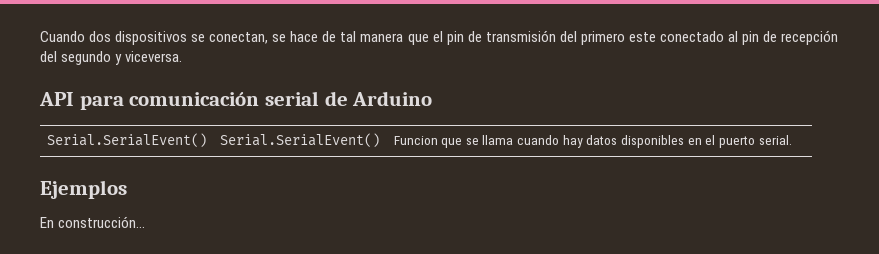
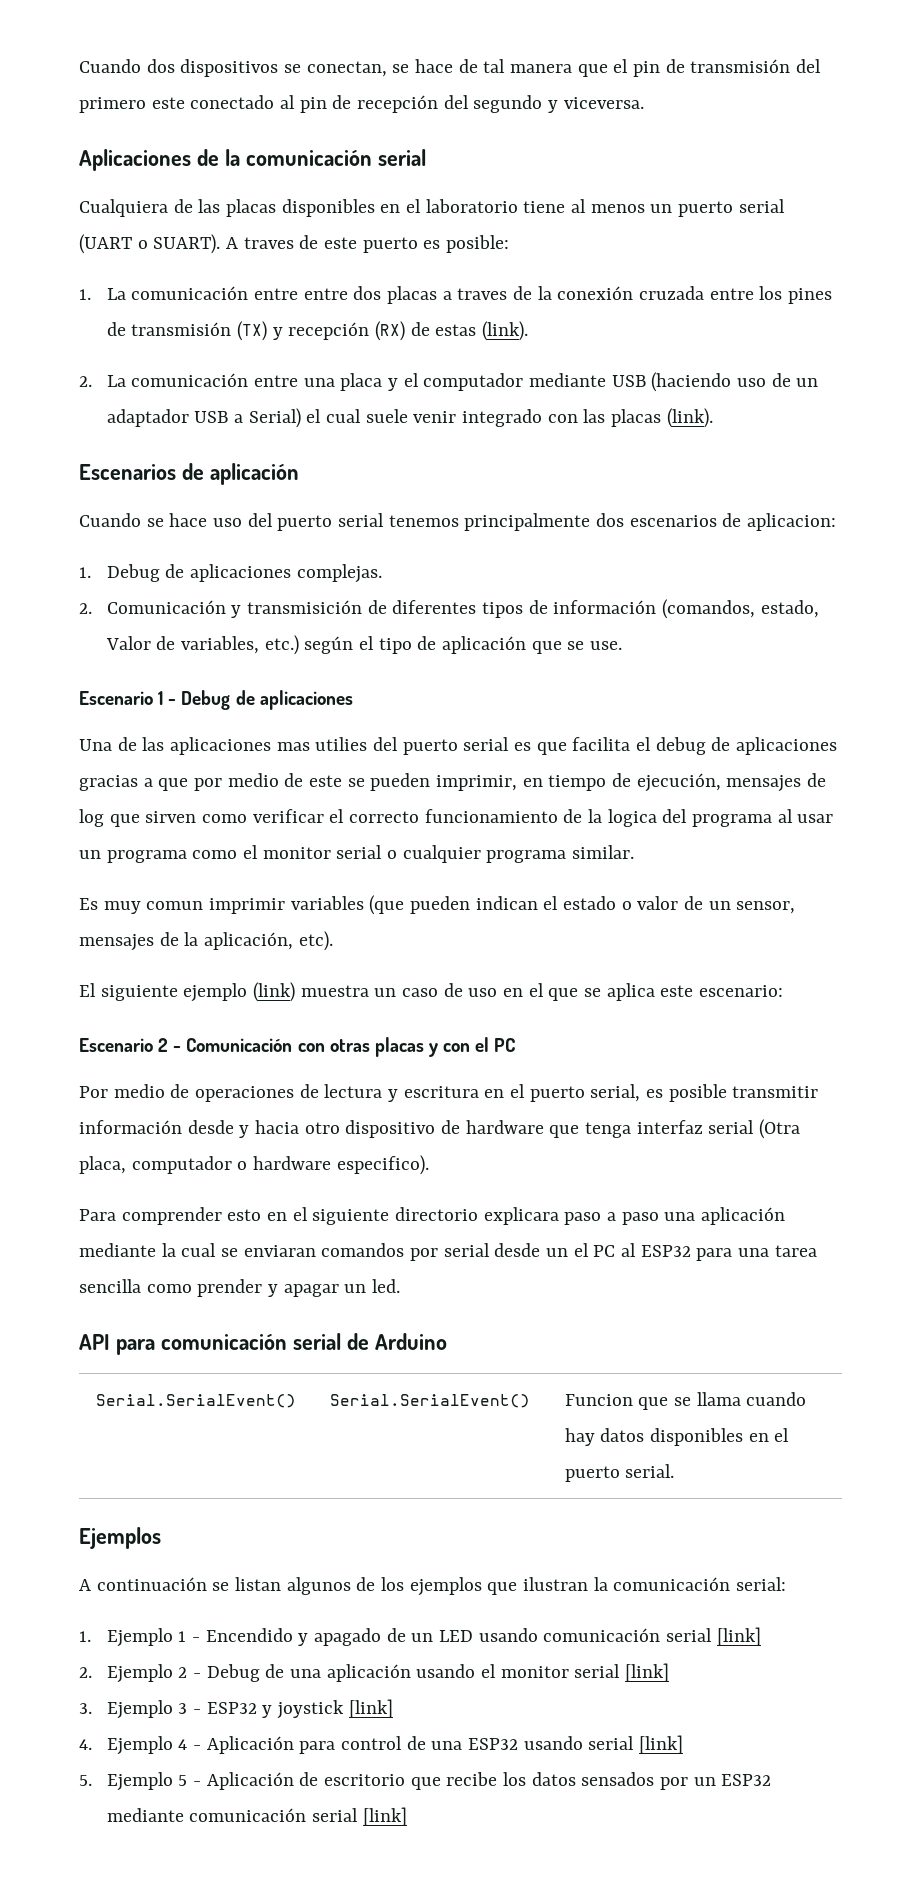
(183, 56) none -> [79,149,426,171] [79,199,785,217] [79,234,510,254] [79,286,832,304] [106,321,528,341] [79,372,819,392] [106,408,713,428] [79,463,299,485] [79,513,837,531] [79,564,382,583] [79,599,819,619] [105,635,622,655] [79,690,353,710] [79,737,838,755] [79,773,827,792] [79,809,834,827] [79,845,635,863] [79,895,796,915] [79,931,333,951] [79,982,784,1002] [79,1037,516,1057] [79,1084,819,1102] [79,1119,801,1139] [79,1155,429,1175] [79,1207,786,1225] [79,1243,817,1261] [79,1279,401,1297] // Aplicaciones de la comunicación serial // Cualquiera de las placas disponibles en el laboratorio tiene al menos un puerto serial (UART o SUART). A traves de este puerto es posible: // 1. La comunicación entre entre dos placas a traves de la conexión cruzada entre los pines de transmisión (TX) y recepción (RX) de estas (link). // 2. La comunicación entre una placa y el computador mediante USB (haciendo uso de un adaptador USB a Serial) el cual suele venir integrado con las placas (link). // Escenarios de aplicación // Cuando se hace uso del puerto serial tenemos principalmente dos escenarios de aplicacion: // 1. Debug de aplicaciones complejas. // 2. Comunicación y transmisición de diferentes tipos de información (comandos, estado, Valor de variables, etc.) según el tipo de aplicación que se use. // Escenario 1 - Debug de aplicaciones // Una de las aplicaciones mas utilies del puerto serial es que facilita el debug de aplicaciones gracias a que por medio de este se pueden imprimir, en tiempo de ejecución, mensajes de log que sirven como verificar el correcto funcionamiento de la logica del programa al usar un programa como el monitor serial o cualquier programa similar. // Es muy comun imprimir variables (que pueden indican el estado o valor de un sensor, mensajes de la aplicación, etc). // El siguiente ejemplo (link) muestra un caso de uso en el que se aplica este escenario: // Escenario 2 - Comunicación con otras placas y con el PC // Por medio de operaciones de lectura y escritura en el puerto serial, es posible transmitir información desde y hacia otro dispositivo de hardware que tenga interfaz serial (Otra placa, computador o hardware especifico). // Para comprender esto en el siguiente directorio explicara paso a paso una aplicación mediante la cual se enviaran comandos por serial desde un el PC al ESP32 para una tarea sencilla como prender y apagar un led.
[40,216,146,228] En construcción... -> [79,1577,787,1596] [79,1627,761,1647] [79,1663,669,1683] [79,1699,393,1719] [79,1735,683,1755] [79,1772,772,1791] [106,1807,407,1826] A continuación se listan algunos de los ejemplos que ilustran la comunicación serial: // 1. Ejemplo 1 - Encendido y apagado de un LED usando comunicación serial [link] // 2. Ejemplo 2 - Debug de una aplicación usando el monitor serial [link] // 3. Ejemplo 3 - ESP32 y joystick [link] // 4. Ejemplo 4 - Aplicación para control de una ESP32 usando serial [link] // 5. Ejemplo 5 - Aplicación de escritorio que recibe los datos sensados por un ESP32 mediante comunicación serial [link]

